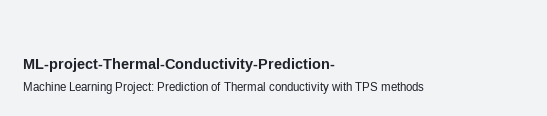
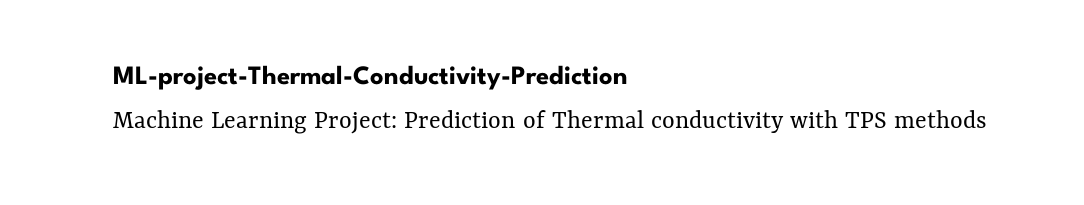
[23,58,335,72] ML-project-Thermal-Conductivity-Prediction- -> [113,65,628,90] ML-project-Thermal-Conductivity-Prediction

